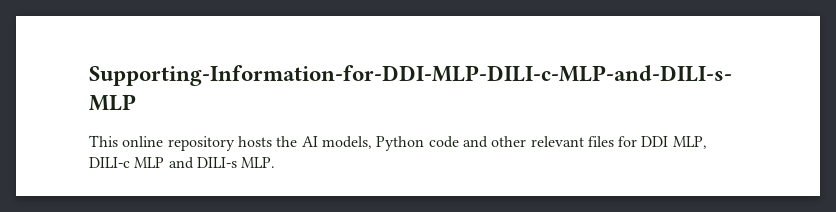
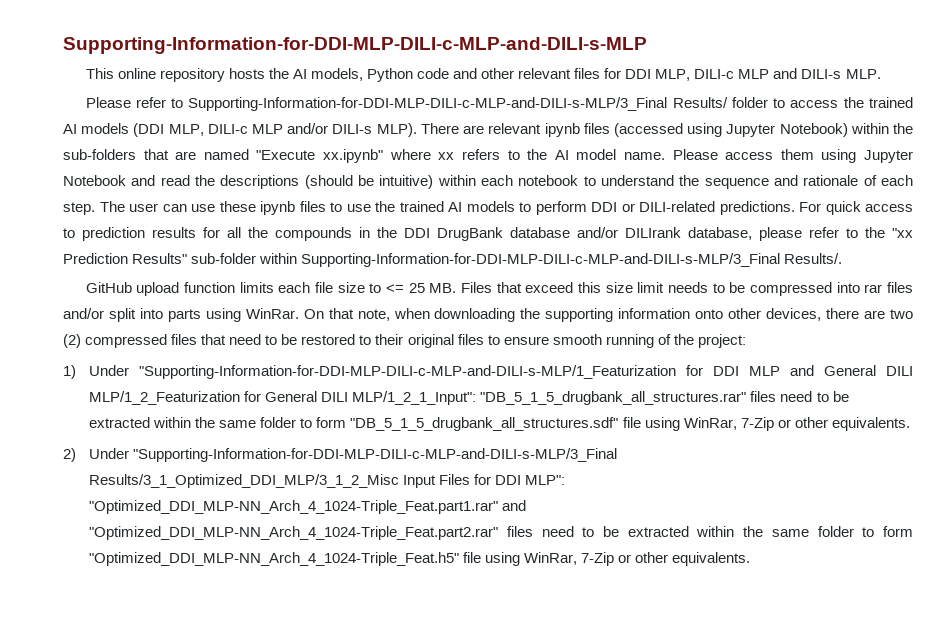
(276, 162) none -> [85,97,914,111] [63,123,914,137] [63,149,913,163] [63,175,914,189] [63,201,913,215] [63,227,913,241] [63,253,843,267] [85,282,913,296] [63,308,913,322] [63,334,746,348] [63,365,913,379] [89,391,849,405] [89,417,910,431] [63,448,618,462] [89,474,566,488] [89,500,527,514] [89,526,914,540] [89,552,751,566] // Please refer to Supporting-Information-for-DDI-MLP-DILI-c-MLP-and-DILI-s-MLP/3_Final Results/ folder to access the trained AI models (DDI MLP, DILI-c MLP and/or DILI-s MLP). There are relevant ipynb files (accessed using Jupyter Notebook) within the sub-folders that are named "Execute xx.ipynb" where xx refers to the AI model name. Please access them using Jupyter Notebook and read the descriptions (should be intuitive) within each notebook to understand the sequence and rationale of each step. The user can use these ipynb files to use the trained AI models to perform DDI or DILI-related predictions. For quick access to prediction results for all the compounds in the DDI DrugBank database and/or DILIrank database, please refer to the "xx Prediction Results" sub-folder within Supporting-Information-for-DDI-MLP-DILI-c-MLP-and-DILI-s-MLP/3_Final Results/. // GitHub upload function limits each file size to <= 25 MB. Files that exceed this size limit needs to be compressed into rar files and/or split into parts using WinRar. On that note, when downloading the supporting information onto other devices, there are two (2) compressed files that need to be restored to their original files to ensure smooth running of the project: // 1) Under "Supporting-Information-for-DDI-MLP-DILI-c-MLP-and-DILI-s-MLP/1_Featurization for DDI MLP and General DILI MLP/1_2_Featurization for General DILI MLP/1_2_1_Input": "DB_5_1_5_drugbank_all_structures.rar" files need to be extracted within the same folder to form "DB_5_1_5_drugbank_all_structures.sdf" file using WinRar, 7-Zip or other equivalents. // 2) Under "Supporting-Information-for-DDI-MLP-DILI-c-MLP-and-DILI-s-MLP/3_Final Results/3_1_Optimized_DDI_MLP/3_1_2_Misc Input Files for DDI MLP": "Optimized_DDI_MLP-NN_Arch_4_1024-Triple_Feat.part1.rar" and "Optimized_DDI_MLP-NN_Arch_4_1024-Triple_Feat.part2.rar" files need to be extracted within the same folder to form "Optimized_DDI_MLP-NN_Arch_4_1024-Triple_Feat.h5" file using WinRar, 7-Zip or other equivalents.

